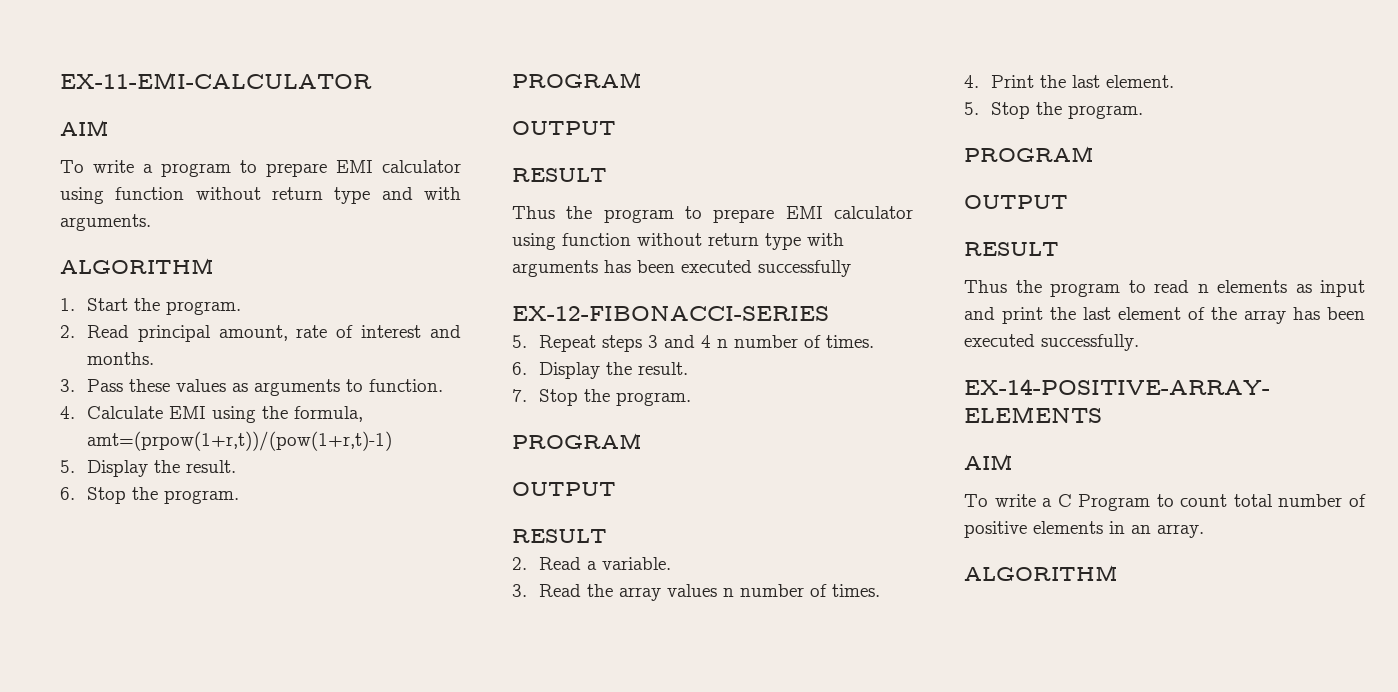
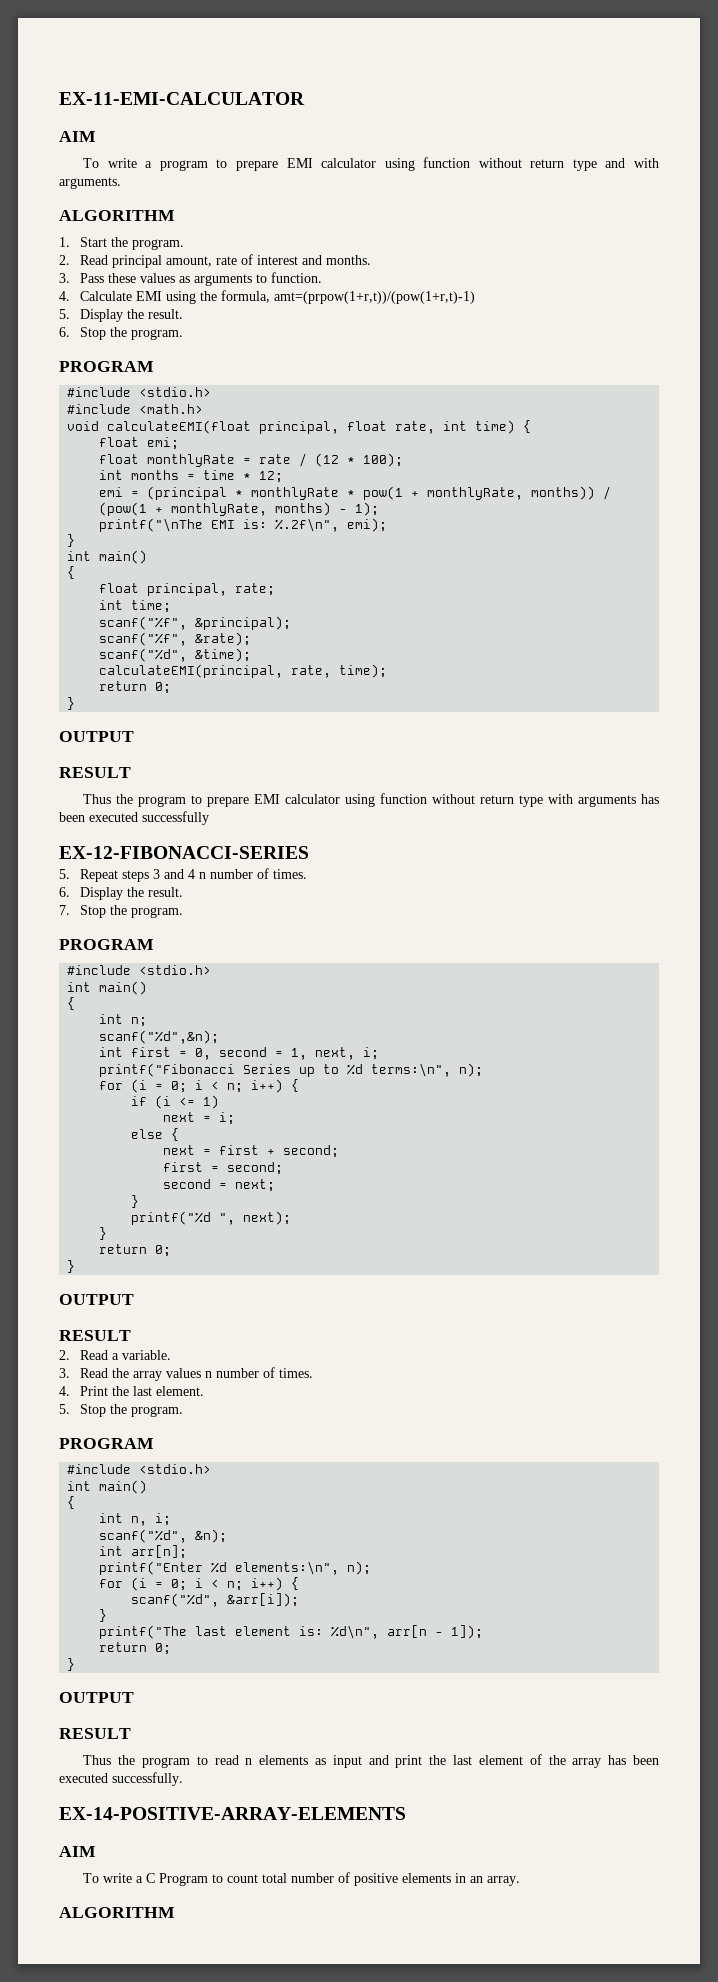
(642, 80) none -> [67,387,212,397] [67,404,204,414] [67,420,532,434] [99,437,180,450] [99,453,404,467] [99,470,284,483] [99,486,612,500] [99,502,380,516] [99,518,388,532] [67,534,76,547] [67,550,148,564] [67,566,76,579] [99,583,276,596] [99,600,172,613] [99,616,292,630] [99,632,252,646] [99,648,252,662] [99,664,388,678] [99,681,172,694] [67,697,76,710] // #include <stdio.h> // #include <math.h> // void calculateEMI(float principal, float rate, int time) { // float emi; // float monthlyRate = rate / (12 * 100); // int months = time * 12; // emi = (principal * monthlyRate * pow(1 + monthlyRate, months)) / (pow(1 + monthlyRate, months) - 1); // printf("\nThe EMI is: %.2f\n", emi); // } // int main() // { // float principal, rate; // int time; // scanf("%f", &principal); // scanf("%f", &rate); // scanf("%d", &time); // calculateEMI(principal, rate, time); // return 0; // }
(642, 441) none -> [67,965,212,975] [67,981,148,995] [67,997,76,1010] [99,1014,148,1027] [99,1030,220,1044] [99,1047,380,1060] [99,1063,484,1077] [99,1079,300,1093] [131,1095,220,1109] [163,1112,236,1125] [131,1128,180,1141] [163,1145,340,1158] [163,1162,284,1175] [163,1179,276,1192] [131,1195,140,1208] [131,1211,292,1225] [99,1227,108,1240] [99,1244,172,1257] [67,1260,76,1273] // #include <stdio.h> // int main() // { // int n; // scanf("%d",&n); // int first = 0, second = 1, next, i; // printf("Fibonacci Series up to %d terms:\n", n); // for (i = 0; i < n; i++) { // if (i <= 1) // next = i; // else { // next = first + second; // first = second; // second = next; // } // printf("%d ", next); // } // return 0; // }
(1094, 154) none -> [67,1464,212,1474] [67,1480,148,1494] [67,1496,76,1509] [99,1513,172,1526] [99,1529,228,1543] [99,1545,188,1559] [99,1561,372,1575] [99,1577,300,1591] [131,1593,300,1607] [99,1609,108,1622] [99,1625,484,1639] [99,1642,172,1655] [67,1658,76,1671] // #include <stdio.h> // int main() // { // int n, i; // scanf("%d", &n); // int arr[n]; // printf("Enter %d elements:\n", n); // for (i = 0; i < n; i++) { // scanf("%d", &arr[i]); // } // printf("The last element is: %d\n", arr[n - 1]); // return 0; // }

